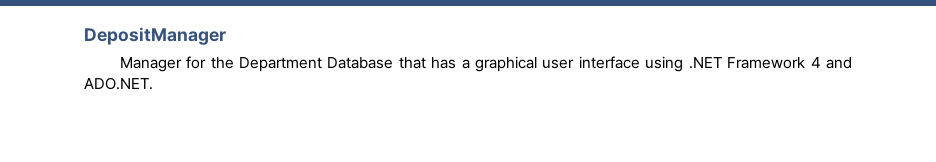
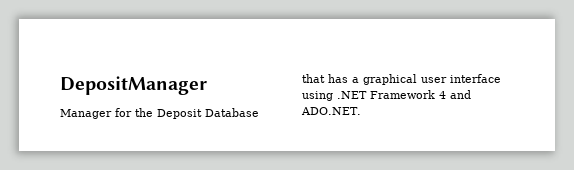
[238,57,322,72] Department -> [157,109,202,119] Deposit

